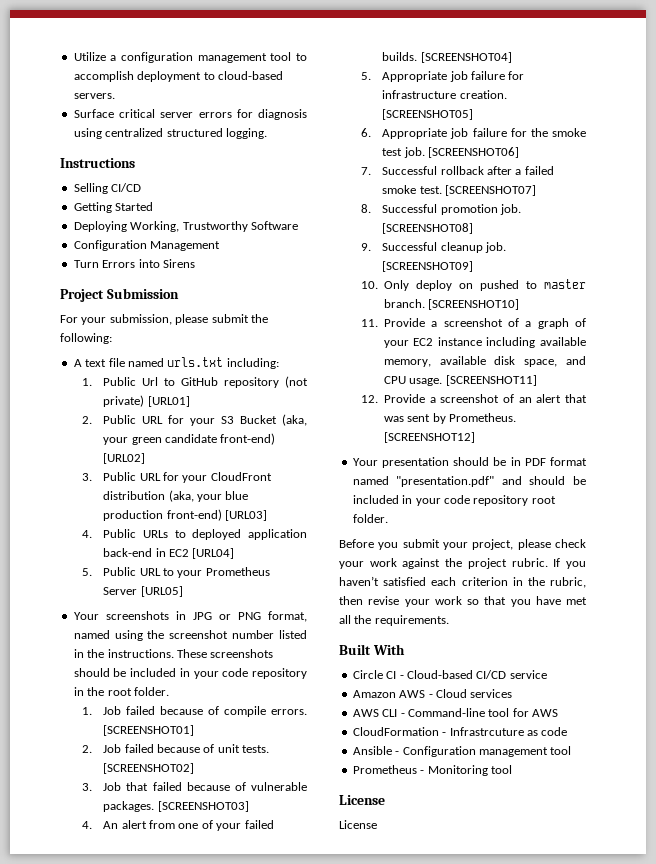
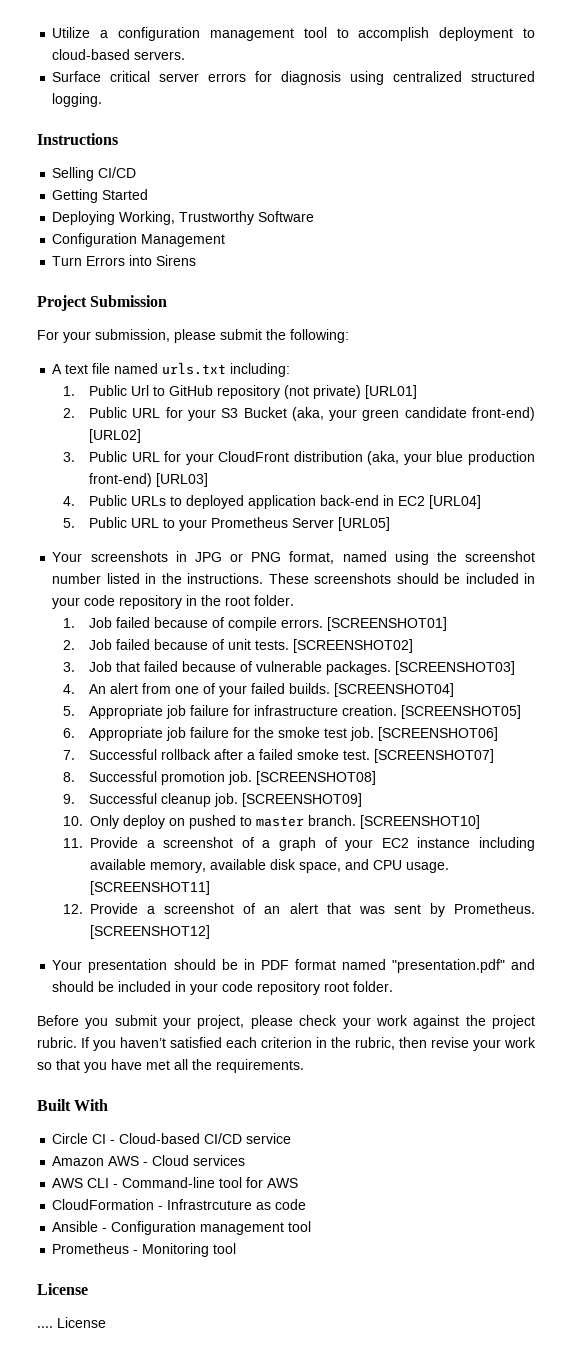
(385, 800) none -> [37,1326,53,1328] ....

